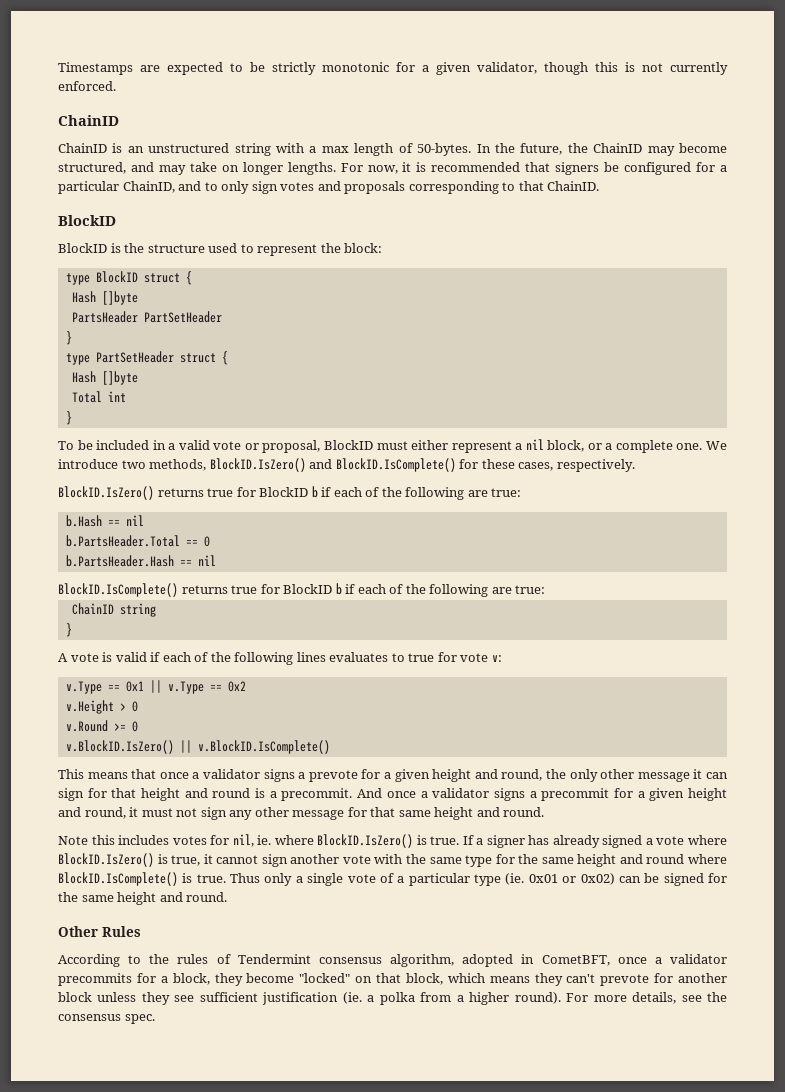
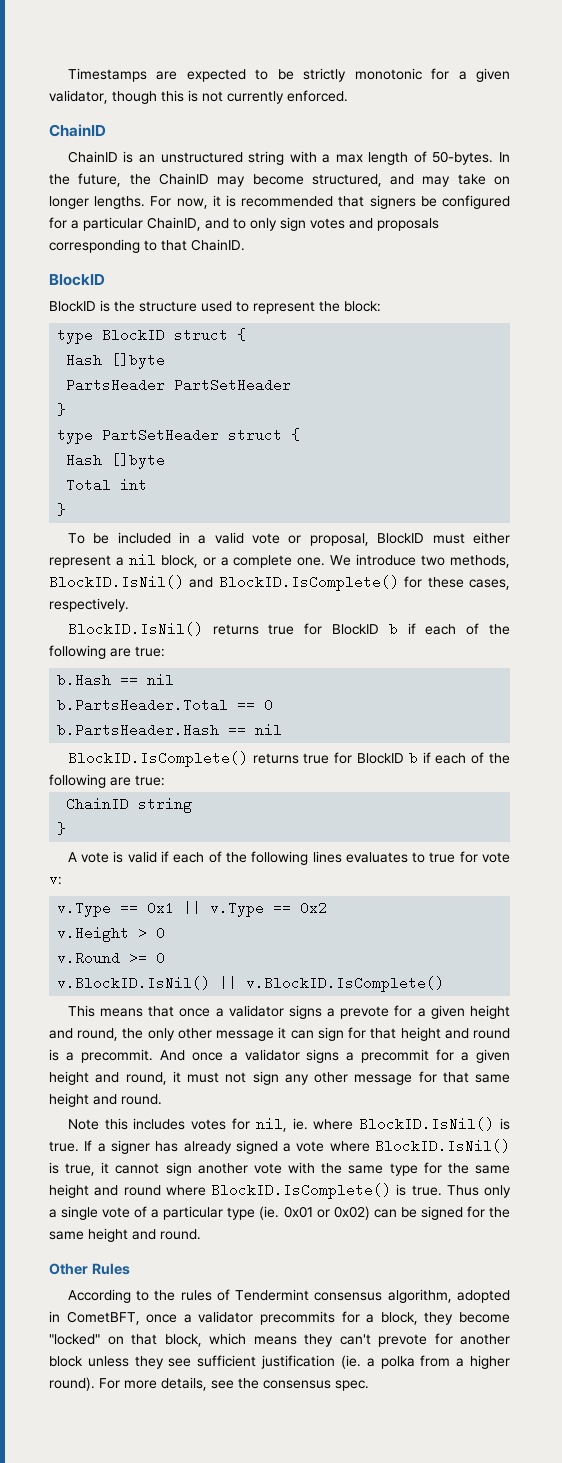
[209,458,306,472] BlockID.IsZero() -> [49,575,184,589] BlockID.IsNil()
[58,486,154,500] BlockID.IsZero() -> [67,622,203,636] BlockID.IsNil()
[65,740,174,754] v.BlockID.IsZero() -> [57,976,211,990] v.BlockID.IsNil()
[317,834,414,848] BlockID.IsZero() -> [359,1117,495,1131] BlockID.IsNil()
[58,853,154,867] BlockID.IsZero() -> [375,1139,511,1153] BlockID.IsNil()

